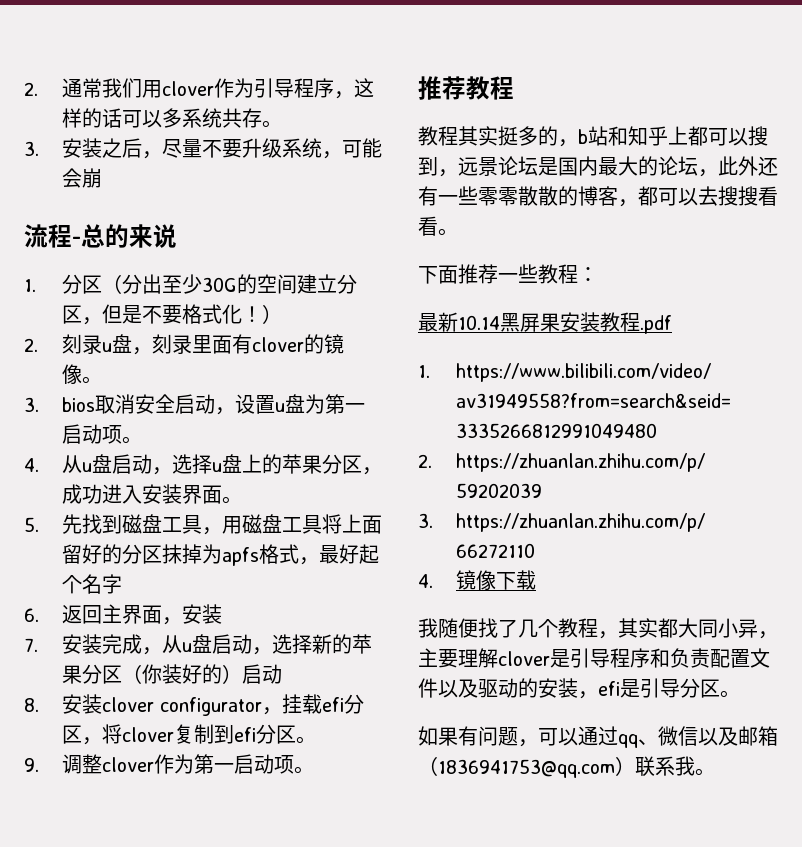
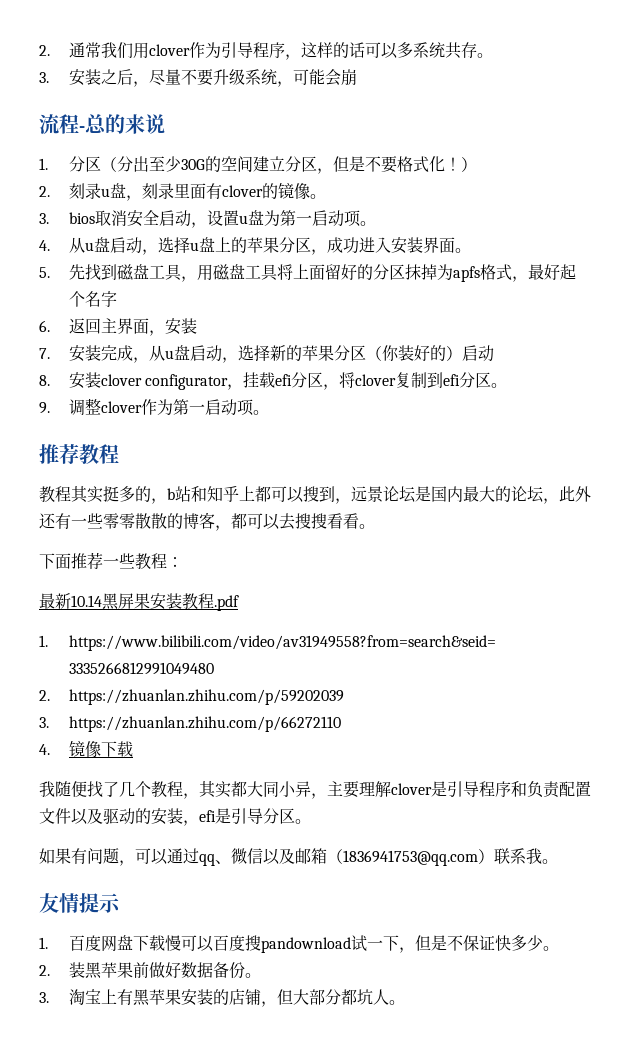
(715, 772) none -> [39,893,121,913] [39,935,559,953] [39,962,261,979] [39,989,405,1007] // 友情提示 // 1.百度网盘下载慢可以百度搜pandownload试一下，但是不保证快多少。 // 2.装黑苹果前做好数据备份。 // 3.淘宝上有黑苹果安装的店铺，但大部分都坑人。

